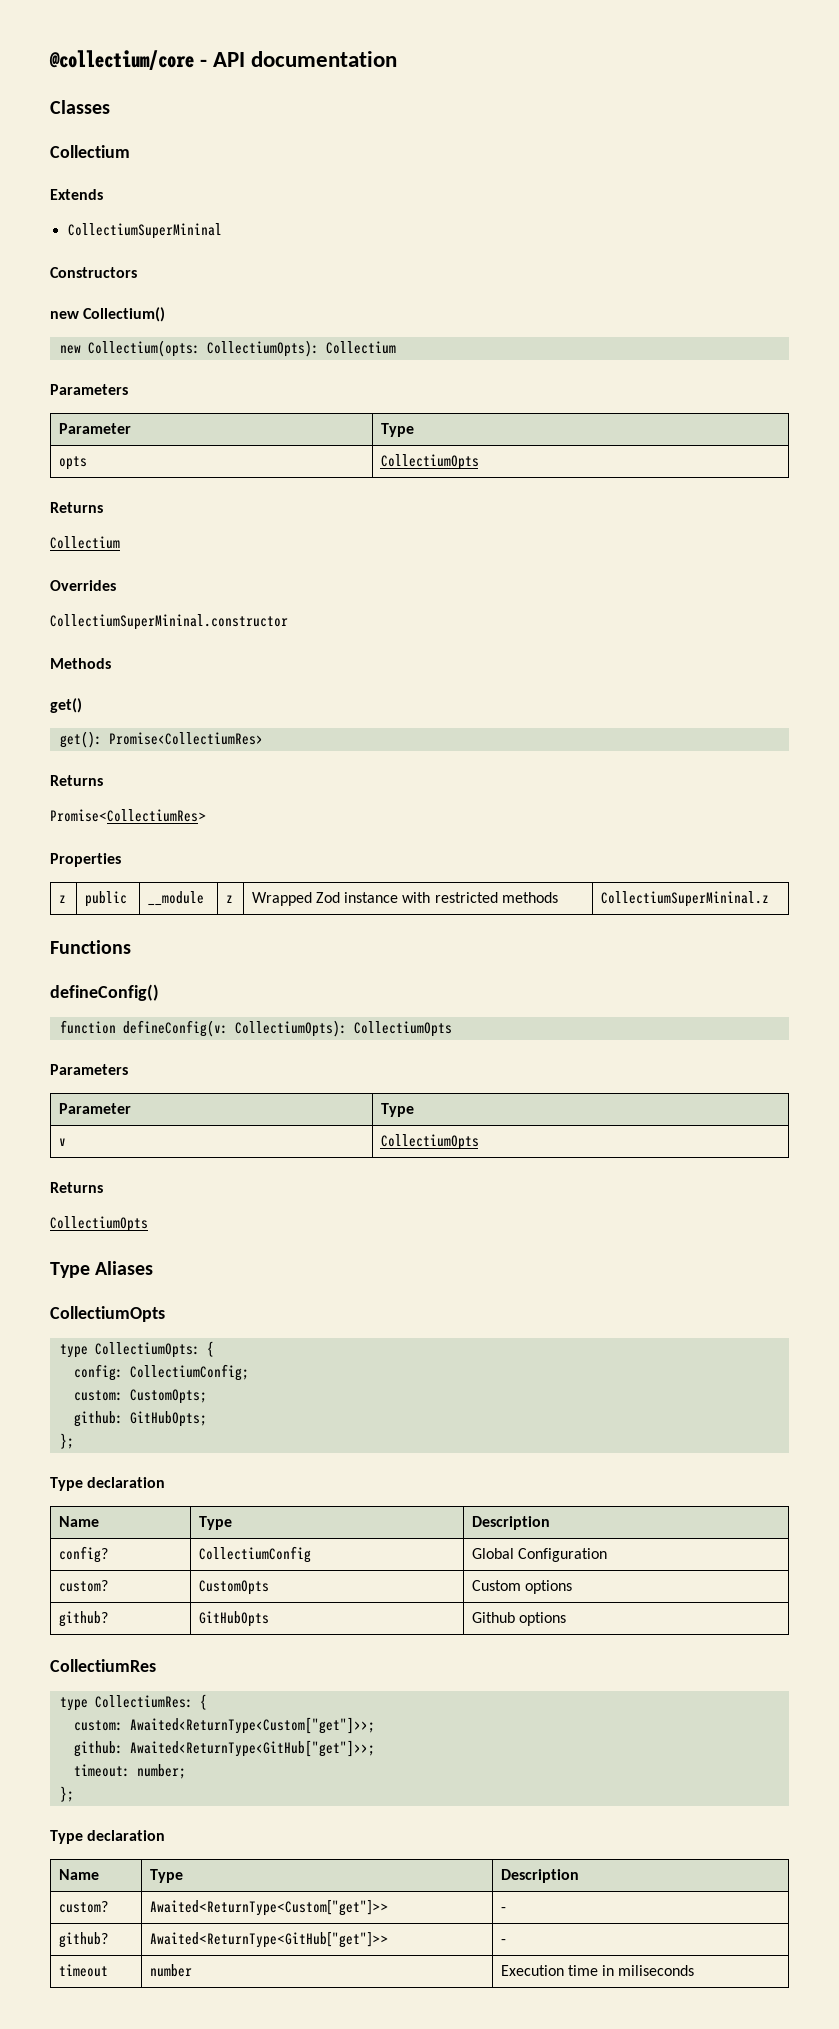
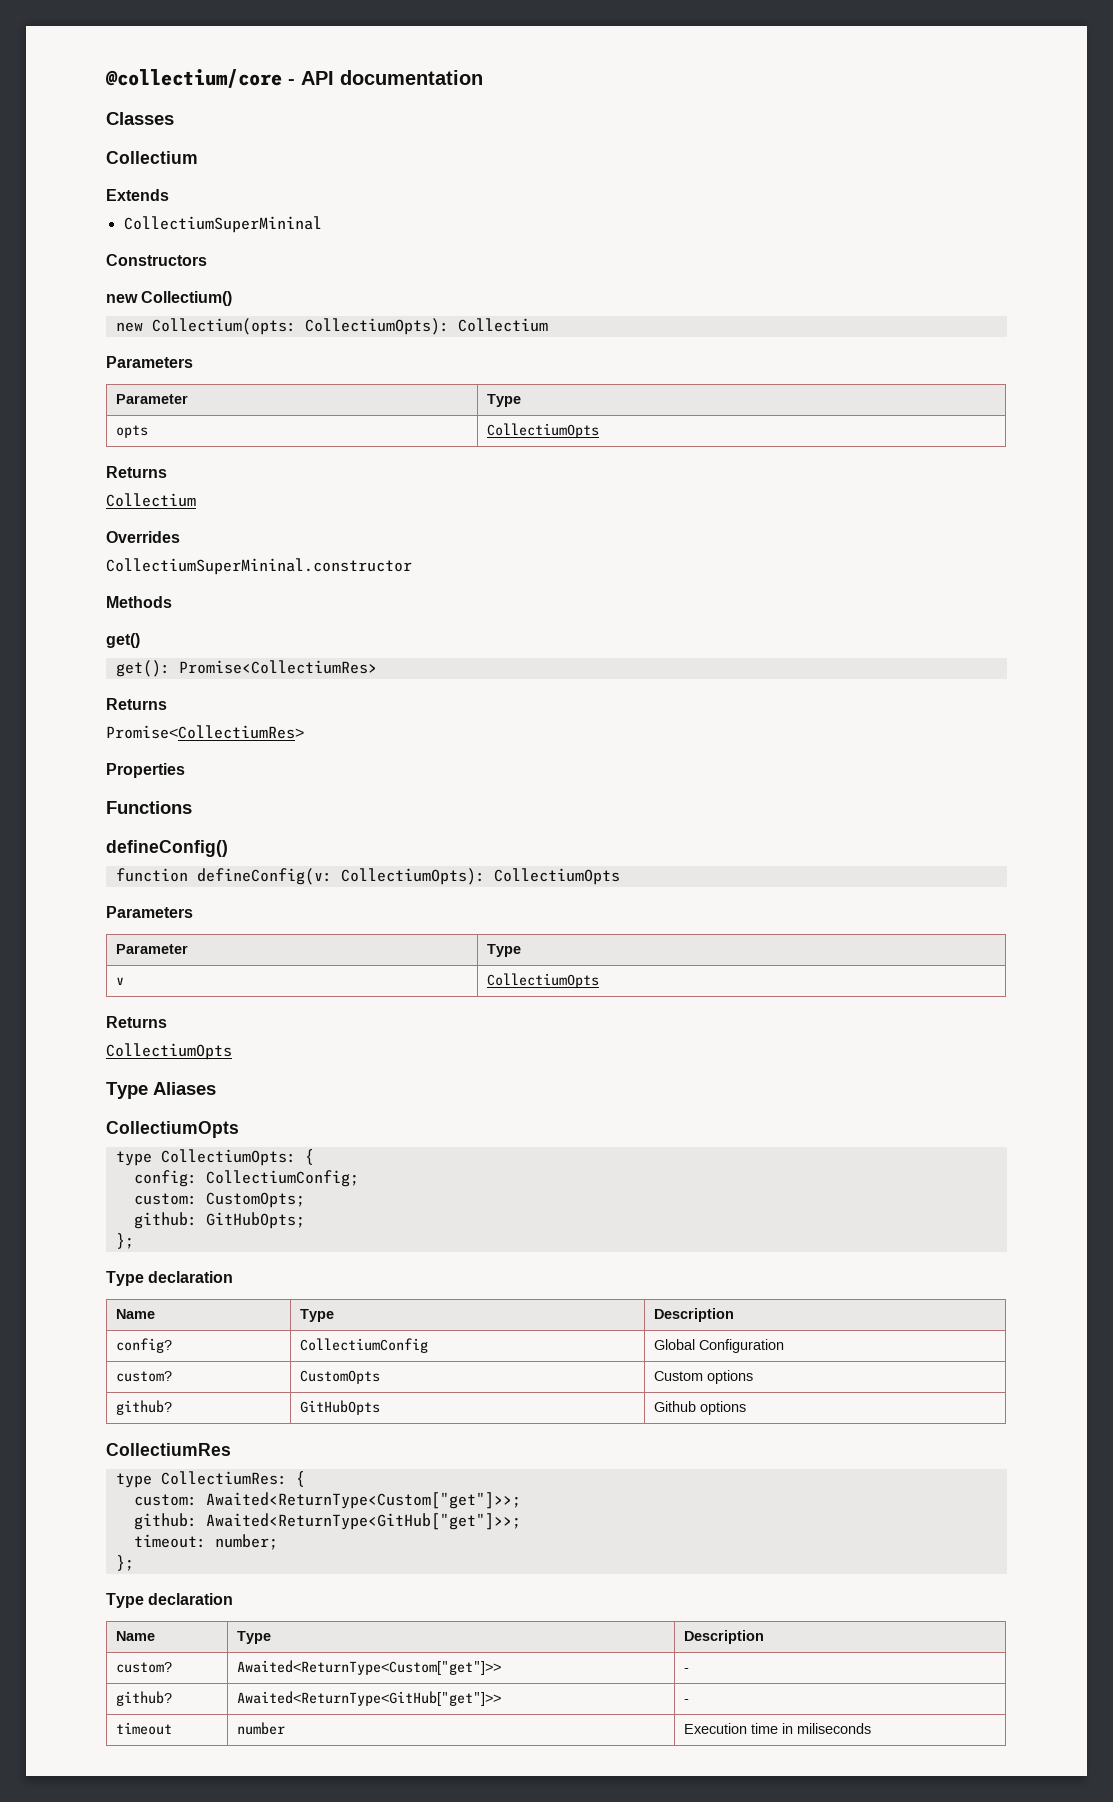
[58,895,66,903] [84,891,127,907] [147,891,204,906] [225,895,233,903] [251,892,559,906] [600,891,769,907] // z | public | __module | z | Wrapped Zod instance with restricted methods | CollectiumSuperMininal.z -> (185, 770) none

